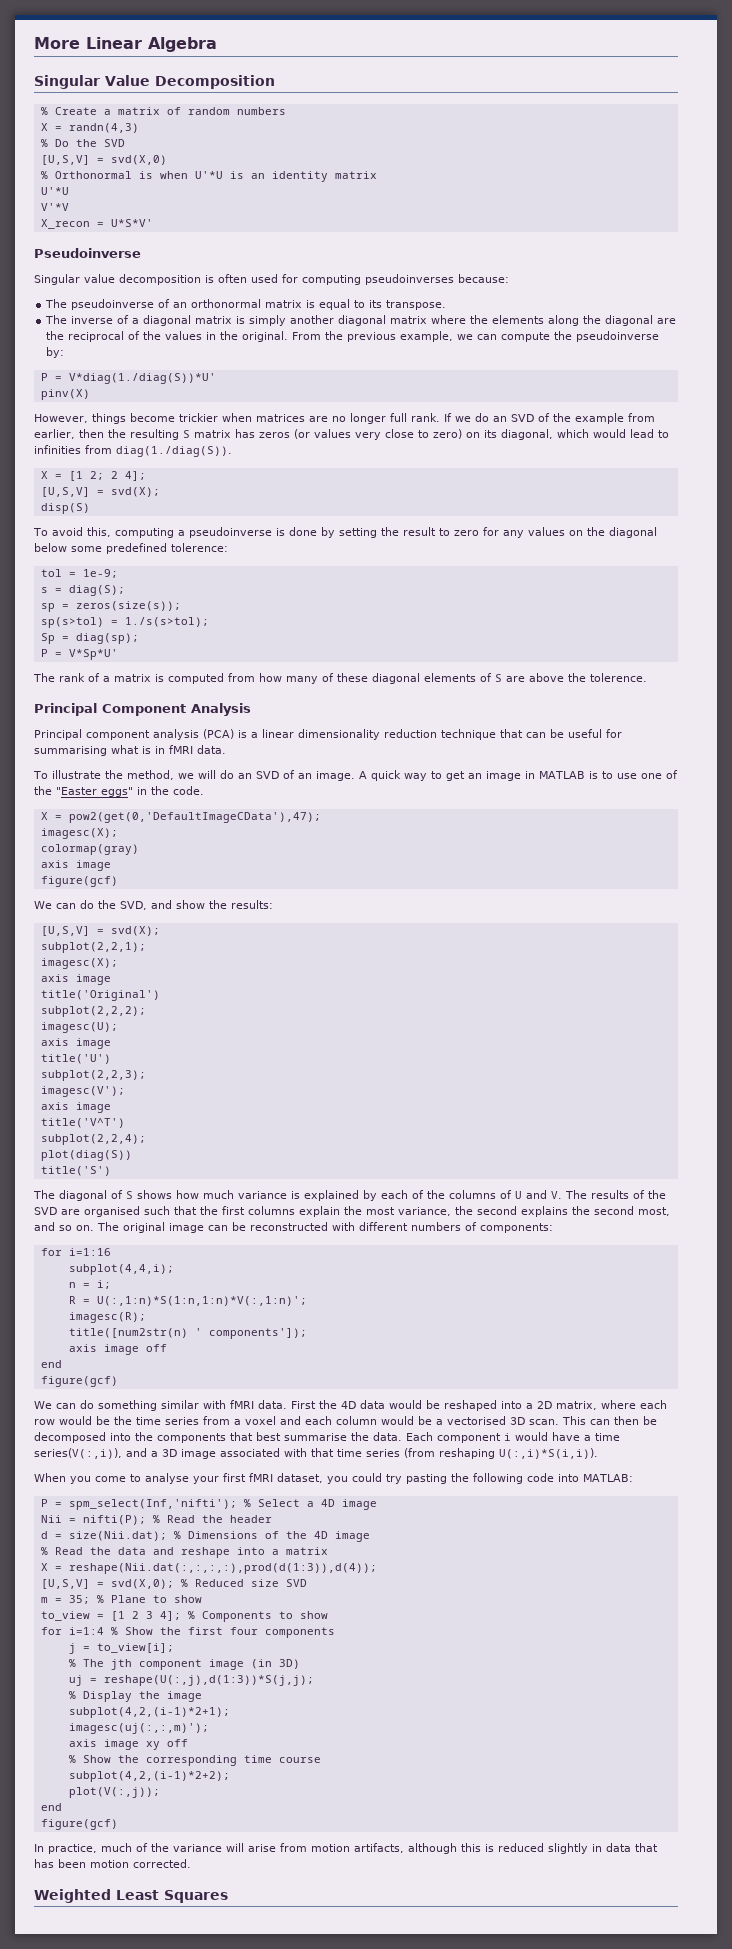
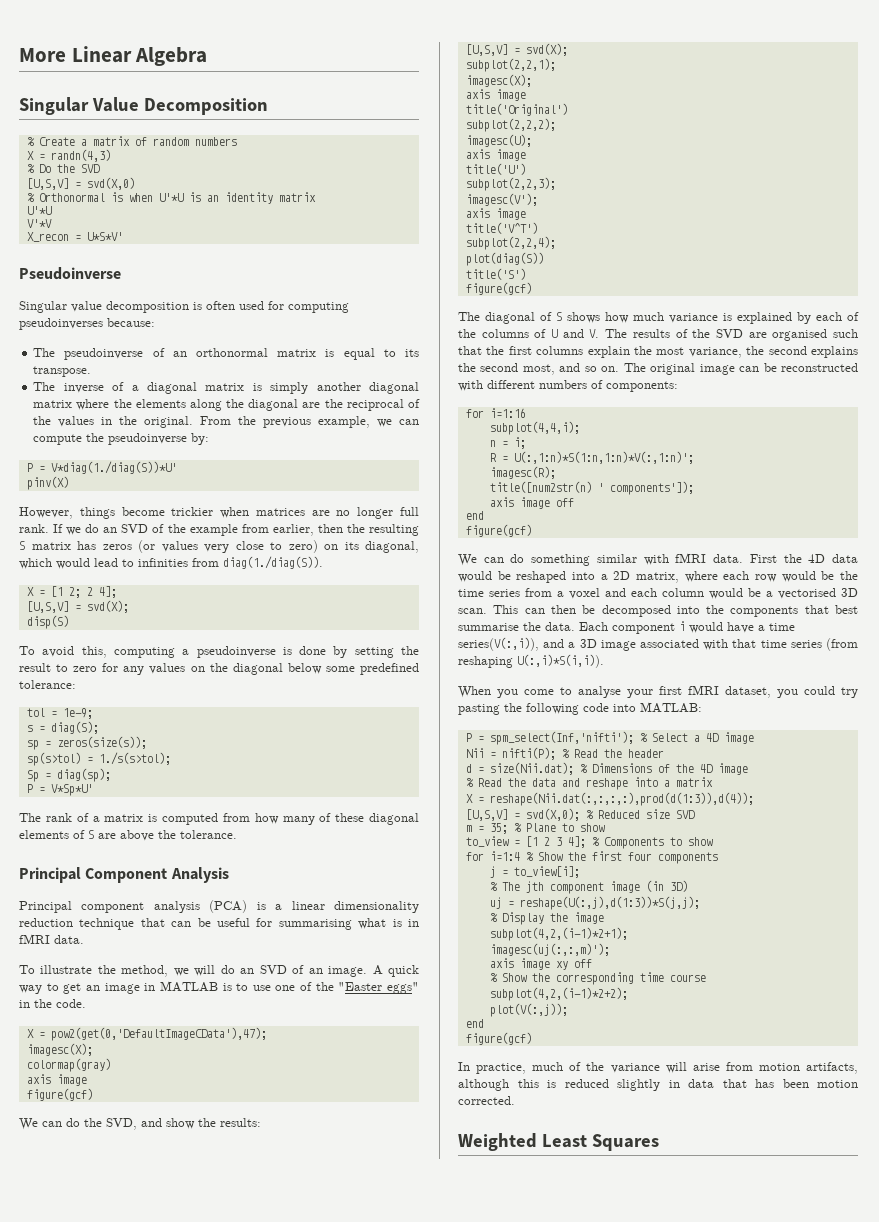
[171,543,228,552] tolerence: -> [19,680,76,689] tolerance:
[590,673,647,682] tolerence. -> [180,830,237,839] tolerance.
(111, 1171) none -> [465,282,532,295] // figure(gcf)

